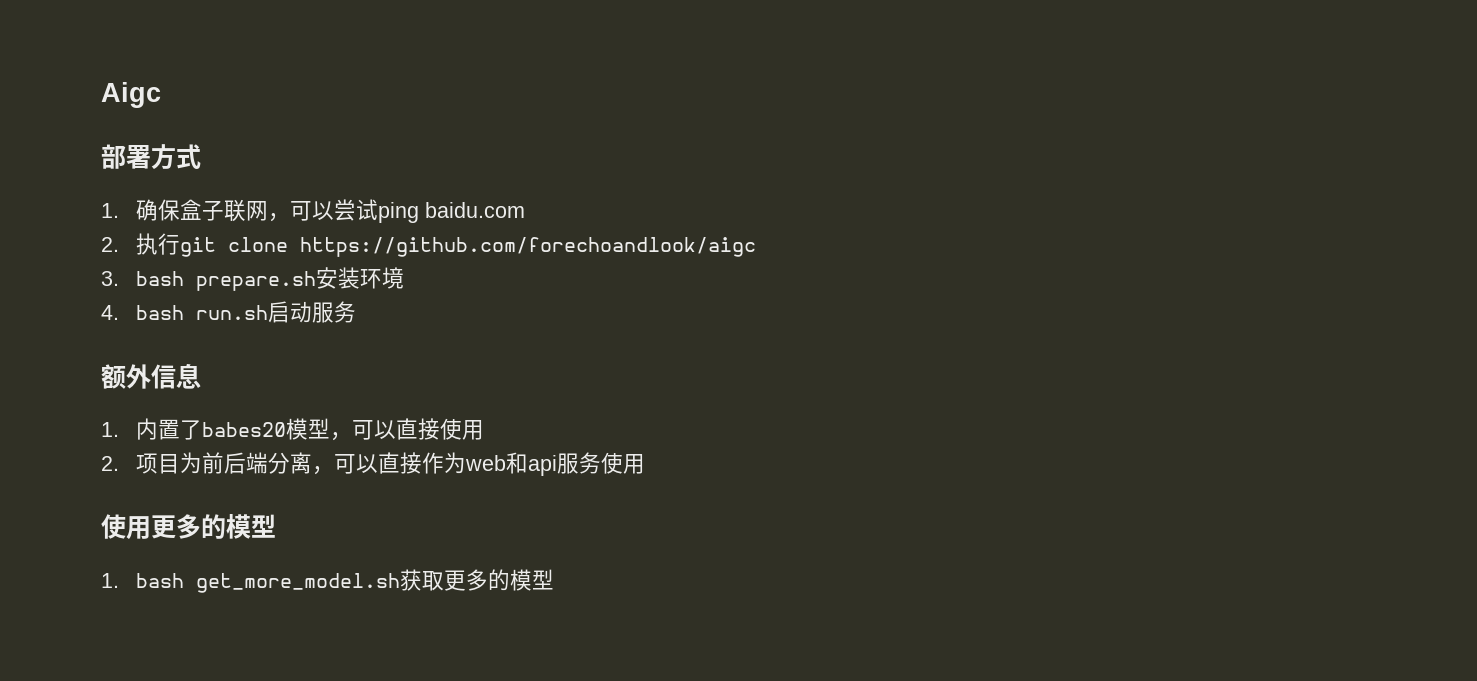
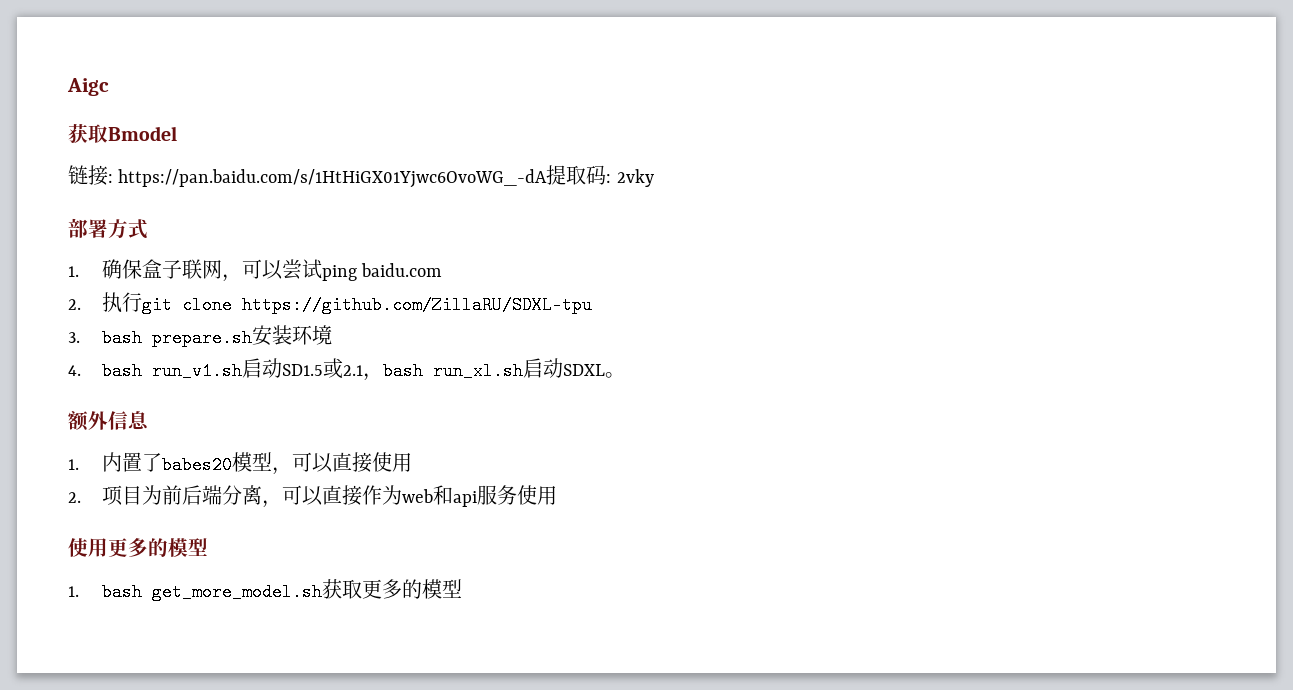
(161, 95) none -> [68,124,177,143] [68,165,654,188] // 获取Bmodel // 链接: https://pan.baidu.com/s/1HtHiGX01Yjwc6OvoWG_-dA提取码: 2vky
[300,237,757,257] https://github.com/forechoandlook/aigc -> [241,296,592,314] https://github.com/ZillaRU/SDXL-tpu
[196,301,357,323] run.sh启动服务 -> [151,358,625,381] run_v1.sh启动SD1.5或2.1，bash run_xl.sh启动SDXL。

